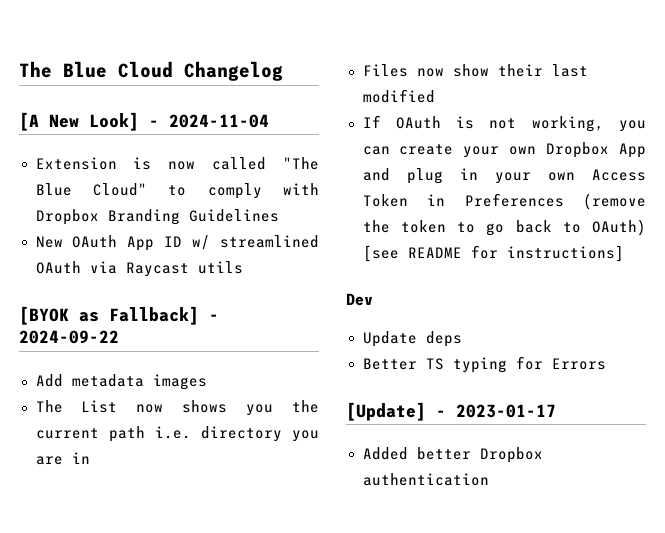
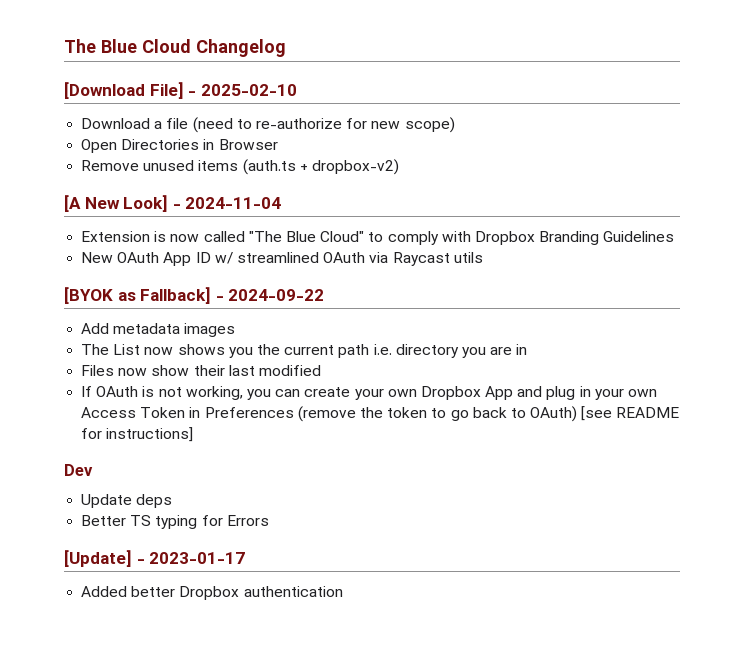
(283, 71) none -> [64,82,297,99] [81,117,455,133] [81,139,278,153] [81,159,399,175] // [Download File] - 2025-02-10 // Download a file (need to re-authorize for new scope) // Open Directories in Browser // Remove unused items (auth.ts + dropbox-v2)

